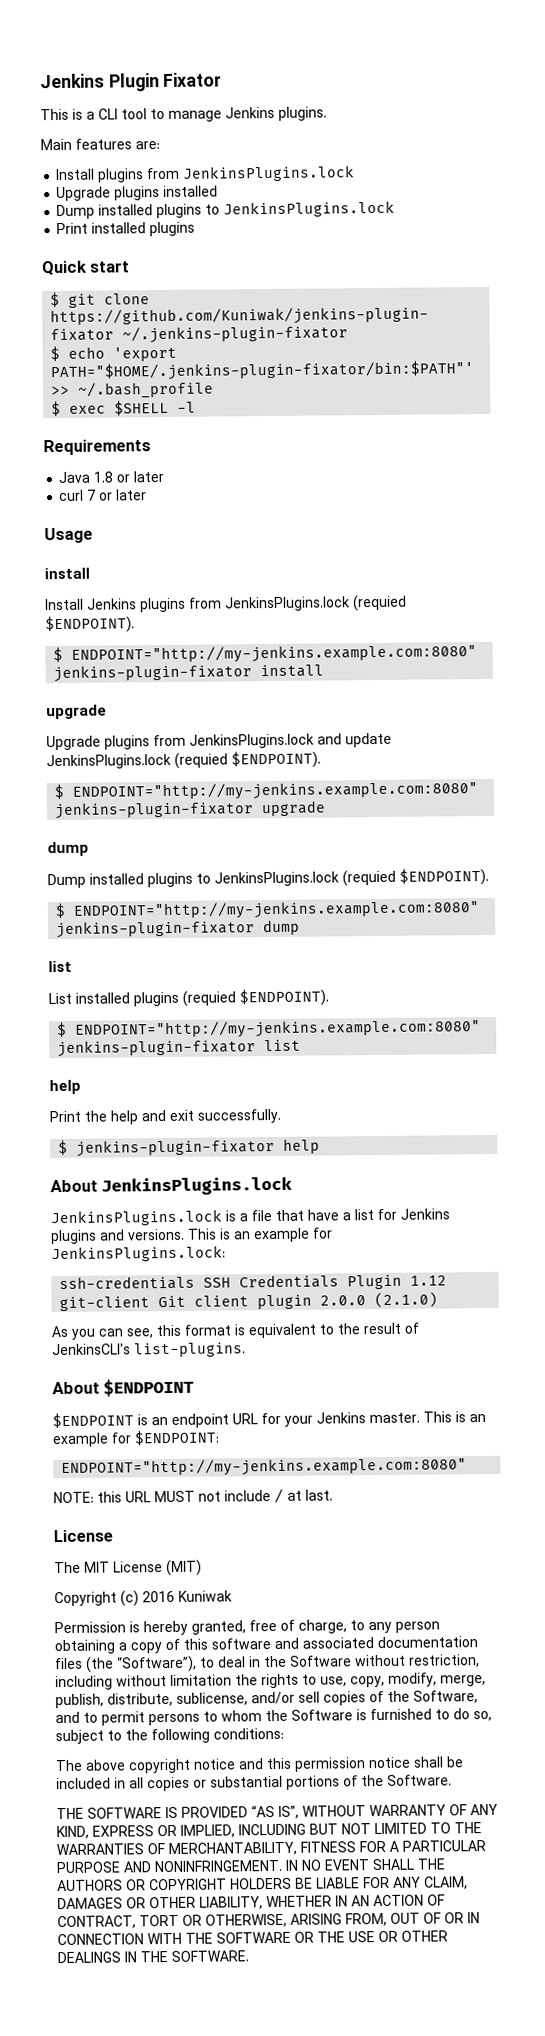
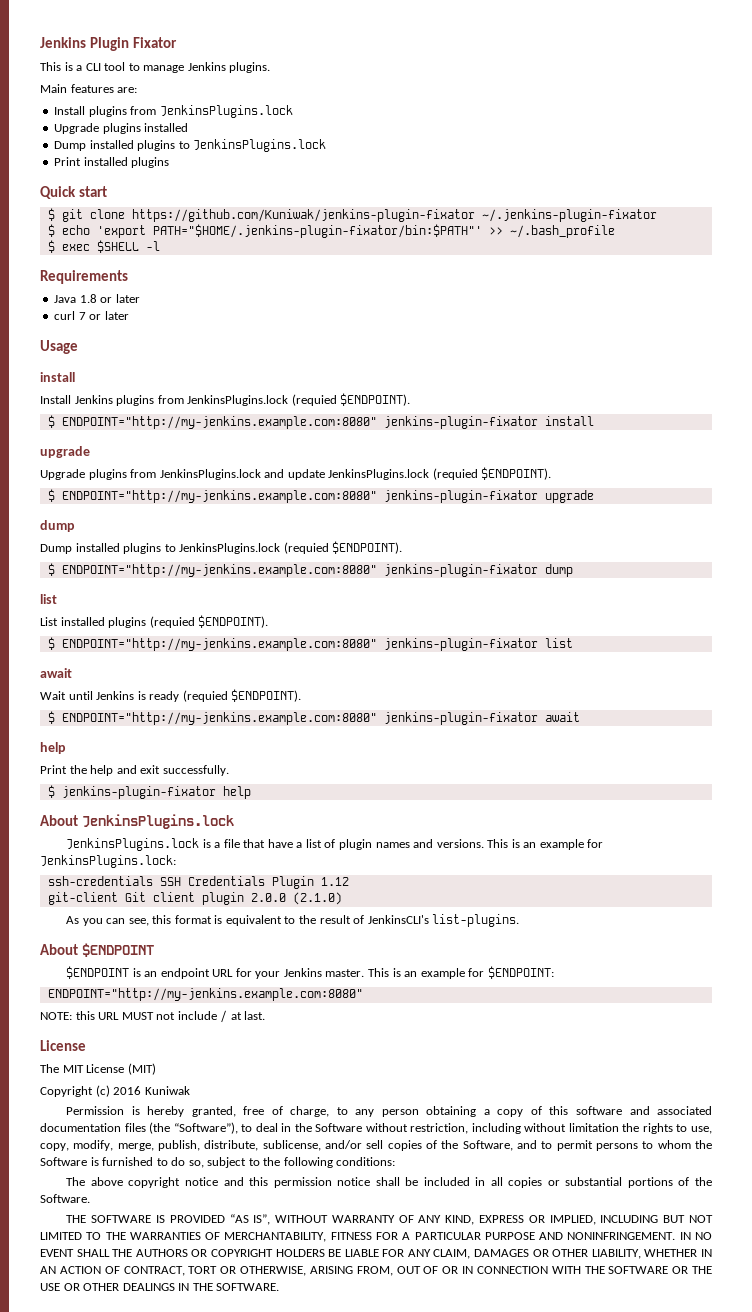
(302, 1045) none -> [40,668,72,678] [40,689,302,702] [47,711,580,725] // await // Wait until Jenkins is ready (requied $ENDPOINT). // $ ENDPOINT="http://my-jenkins.example.com:8080" jenkins-plugin-fixator await
[377,1208,450,1221] [50,1229,97,1245] for Jenkins plugins -> [324,839,410,850] of plugin names

